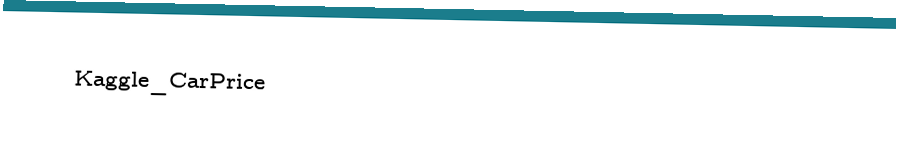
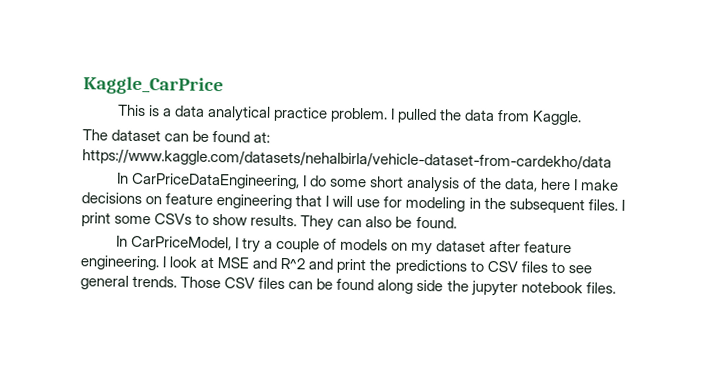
(266, 84) none -> [116,104,583,126] [82,129,271,143] [82,148,612,171] [116,172,620,193] [81,192,625,214] [81,212,457,231] [115,235,573,256] [80,255,592,275] [80,275,616,297] // This is a data analytical practice problem. I pulled the data from Kaggle. // The dataset can be found at: https://www.kaggle.com/datasets/nehalbirla/vehicle-dataset-from-cardekho/data // In CarPriceDataEngineering, I do some short analysis of the data, here I make decisions on feature engineering that I will use for modeling in the subsequent files. I print some CSVs to show results. They can also be found. // In CarPriceModel, I try a couple of models on my dataset after feature engineering. I look at MSE and R^2 and print the predictions to CSV files to see general trends. Those CSV files can be found along side the jupyter notebook files.

